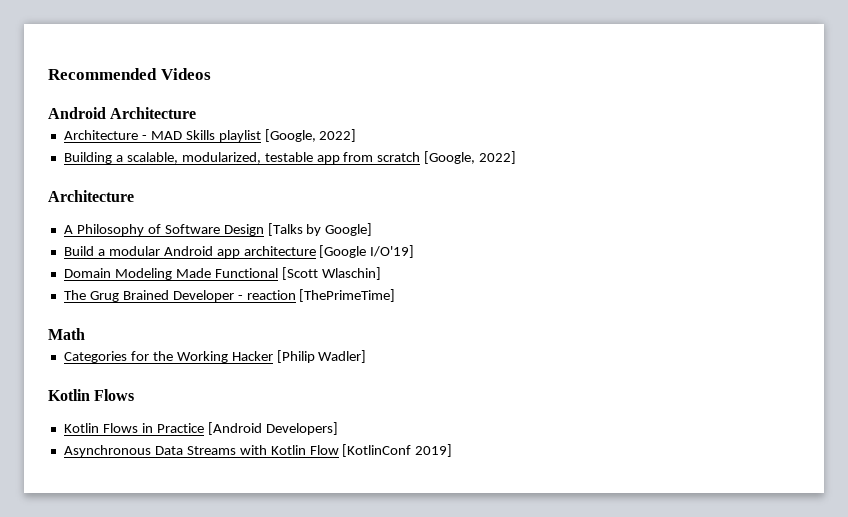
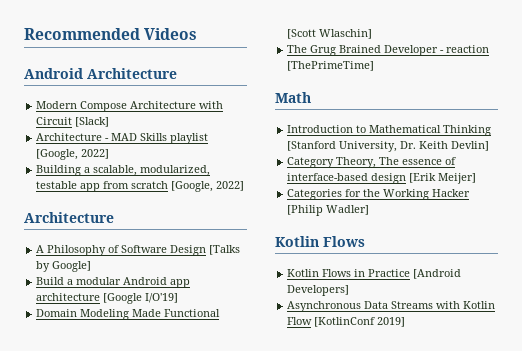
(197, 113) none -> [36,101,224,112] [36,117,110,127] // Modern Compose Architecture with Circuit [Slack]
(85, 334) none -> [287,125,492,136] [287,141,490,152] [287,157,457,168] [287,173,477,184] // Introduction to Mathematical Thinking [Stanford University, Dr. Keith Devlin] // Category Theory, The essence of interface-based design [Erik Meijer]

